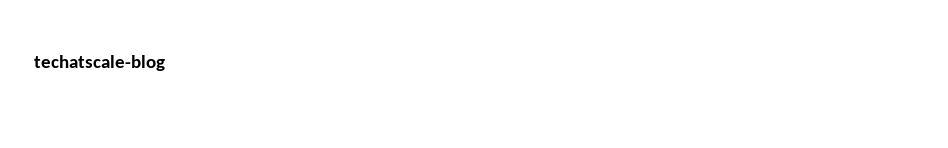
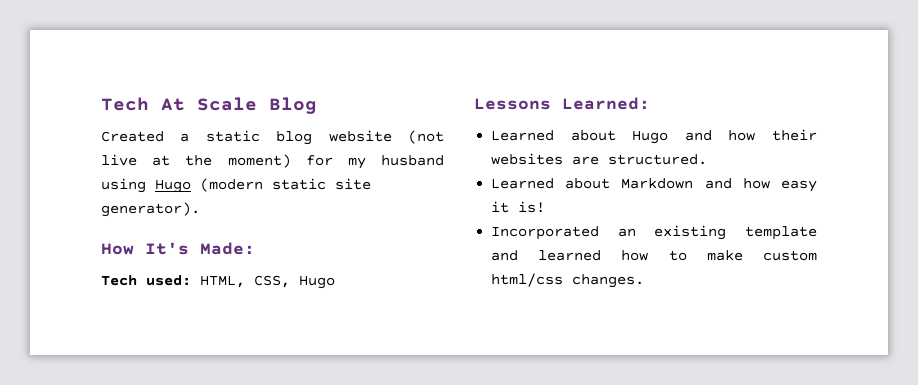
[34,55,165,71] techatscale-blog -> [101,97,317,114] [101,130,444,145] [101,154,444,169] [101,178,371,193] [101,202,200,217] [101,242,255,255] [101,275,335,289] [474,97,650,110] [491,129,817,144] [491,153,708,165] [491,178,817,192] [491,201,546,213] [491,225,817,240] [491,250,817,261] [491,273,645,288] Tech At Scale Blog // Created a static blog website (not live at the moment) for my husband using Hugo (modern static site generator). // How It's Made: // Tech used: HTML, CSS, Hugo // Lessons Learned: // Learned about Hugo and how their websites are structured. // Learned about Markdown and how easy it is! // Incorporated an existing template and learned how to make custom html/css changes.

